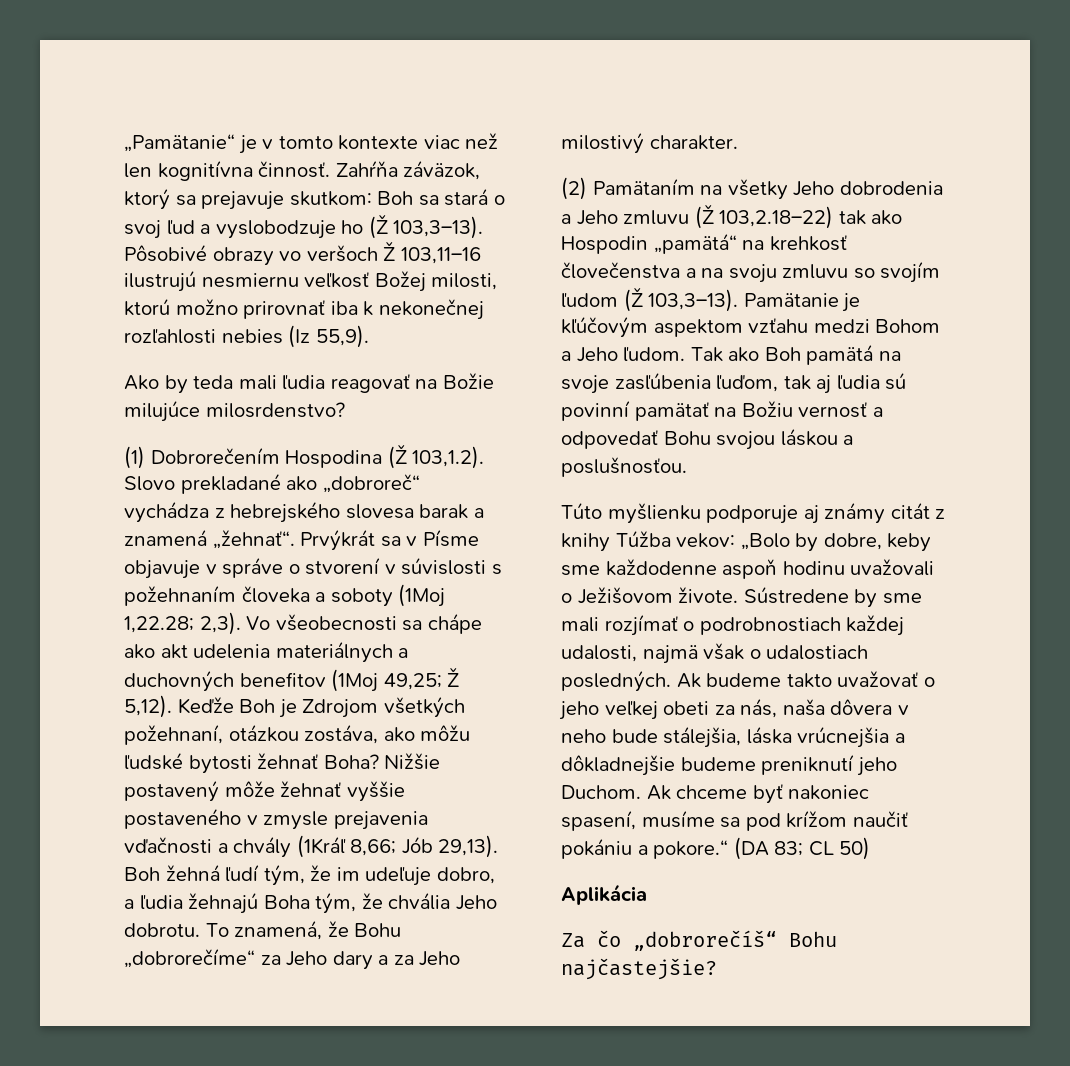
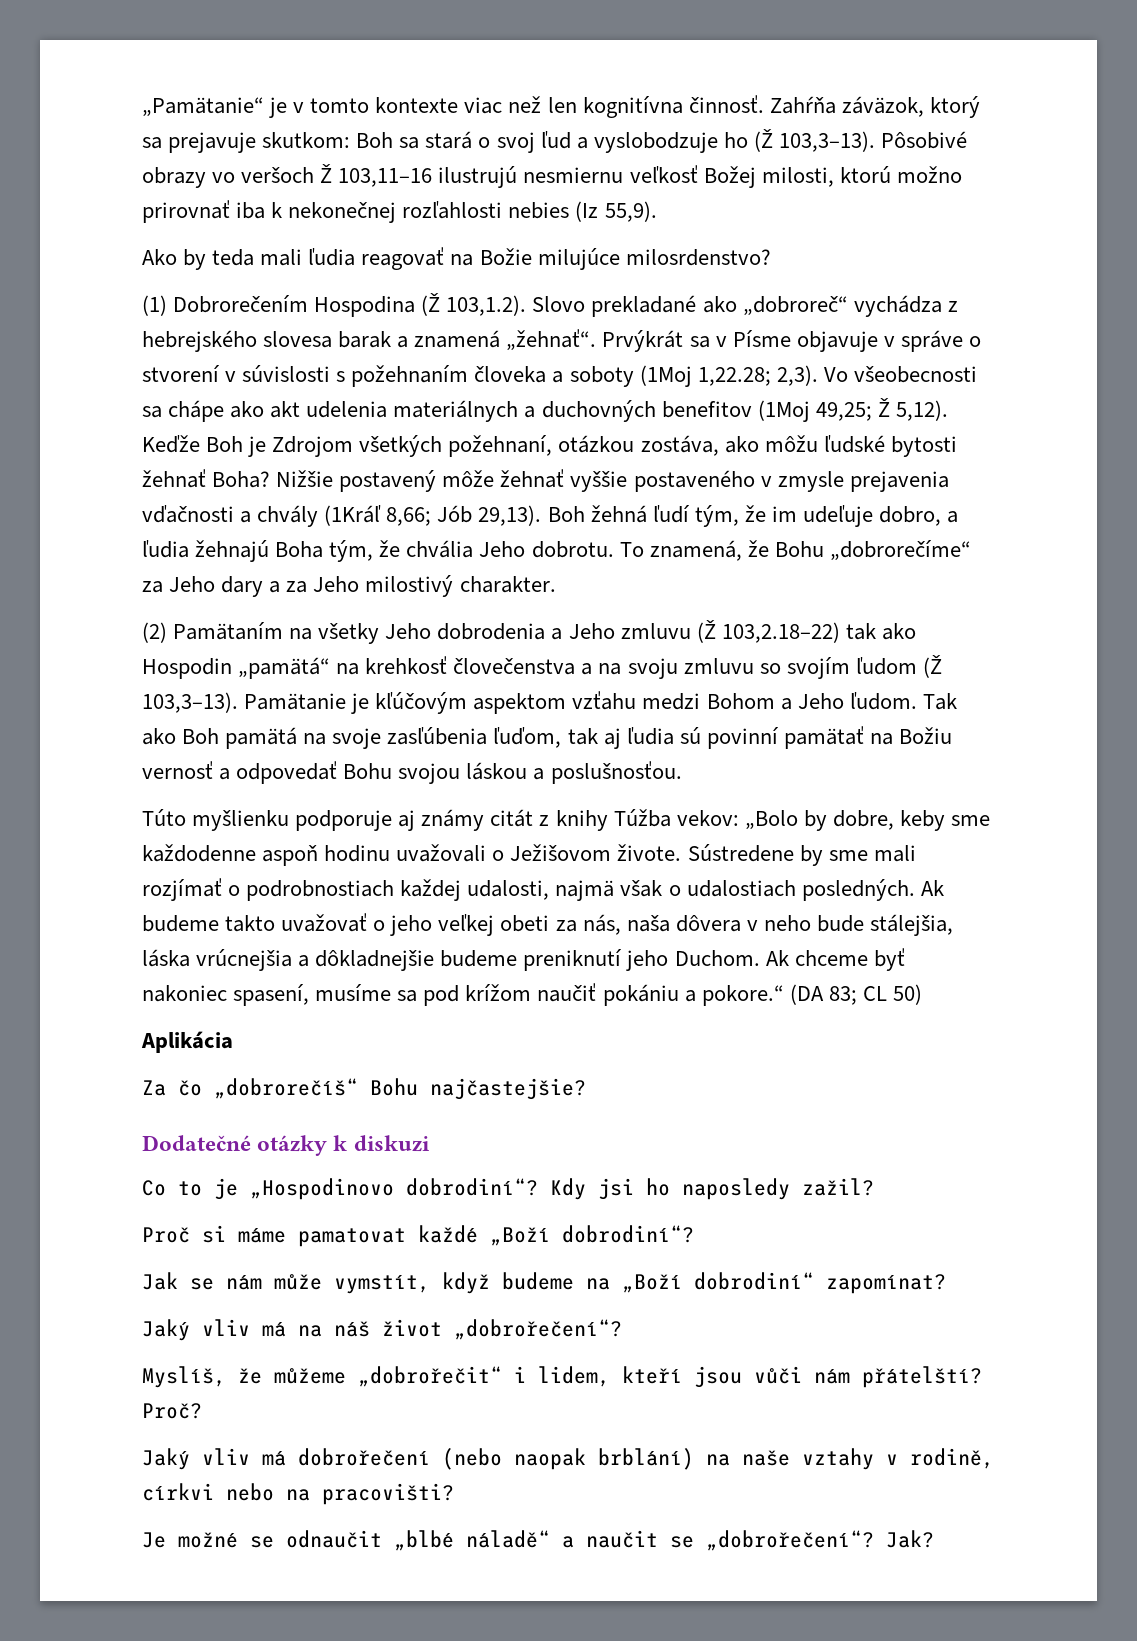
(717, 969) none -> [142,1135,430,1156] [142,1178,874,1200] [142,1225,694,1247] [142,1272,946,1294] [142,1319,622,1341] [142,1366,982,1388] [142,1403,202,1419] [142,1448,994,1470] [142,1483,454,1505] [142,1530,934,1551] // Dodatečné otázky k diskuzi // Co to je „Hospodinovo dobrodiní“? Kdy jsi ho naposledy zažil? // Proč si máme pamatovat každé „Boží dobrodiní“? // Jak se nám může vymstít, když budeme na „Boží dobrodiní“ zapomínat? // Jaký vliv má na náš život „dobrořečení“? // Myslíš, že můžeme „dobrořečit“ i lidem, kteří jsou vůči nám přátelští? Proč? // Jaký vliv má dobrořečení (nebo naopak brblání) na naše vztahy v rodině, církvi nebo na pracovišti? // Je možné se odnaučit „blbé náladě“ a naučit se „dobrořečení“? Jak?

